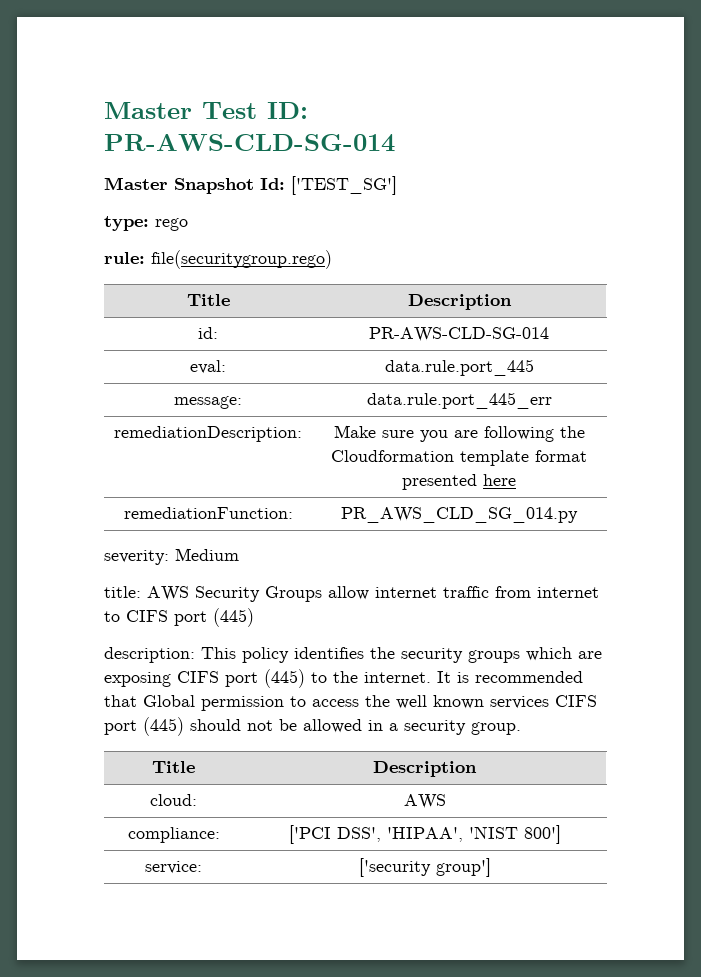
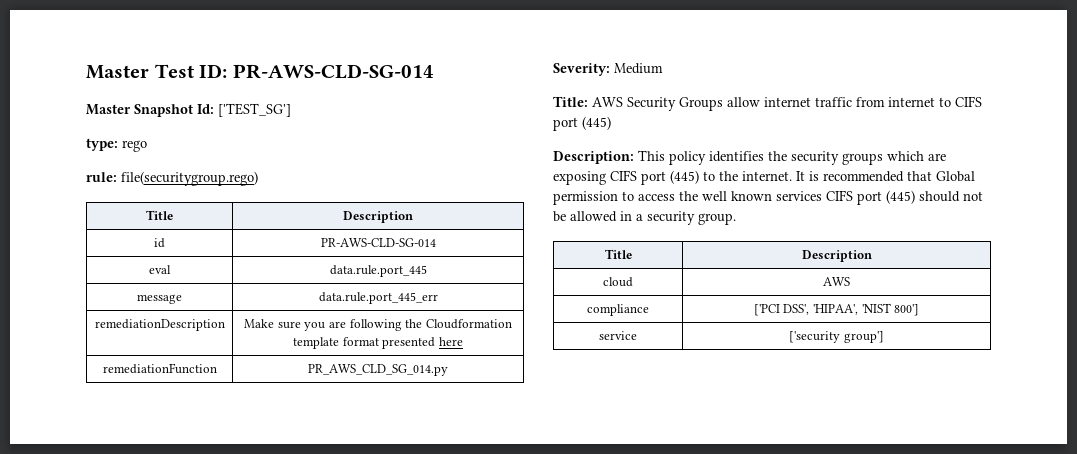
[198,327,218,339] [369,327,549,342] [190,360,226,374] id: | PR-AWS-CLD-SG-014 // eval: -> [154,238,165,248] [320,238,436,247] [149,265,171,274] id | PR-AWS-CLD-SG-014 // eval
[174,396,242,409] message: -> [137,294,182,304] message
[114,426,302,442] remediationDescription: -> [94,319,225,331] remediationDescription
[123,507,293,519] remediationFunction: -> [102,363,217,374] remediationFunction
[104,550,169,565] severity: -> [553,63,610,76] Severity:
[104,586,141,598] title: -> [553,96,588,107] Title:
[104,647,195,663] description: -> [553,151,634,164] Description:
[150,794,197,806] cloud: -> [603,277,633,287] cloud
[127,827,220,843] compliance: -> [587,304,649,316] compliance
[145,861,202,874] service: -> [599,331,637,340] service

